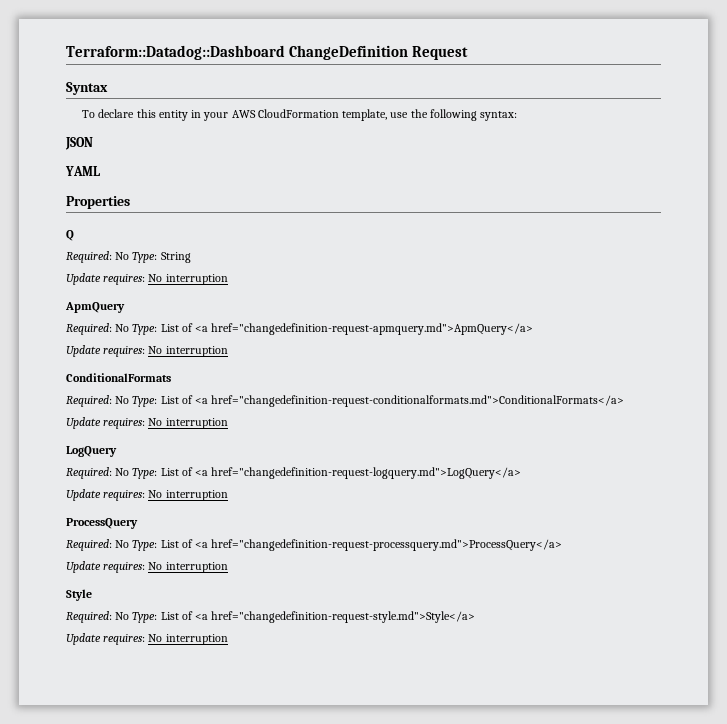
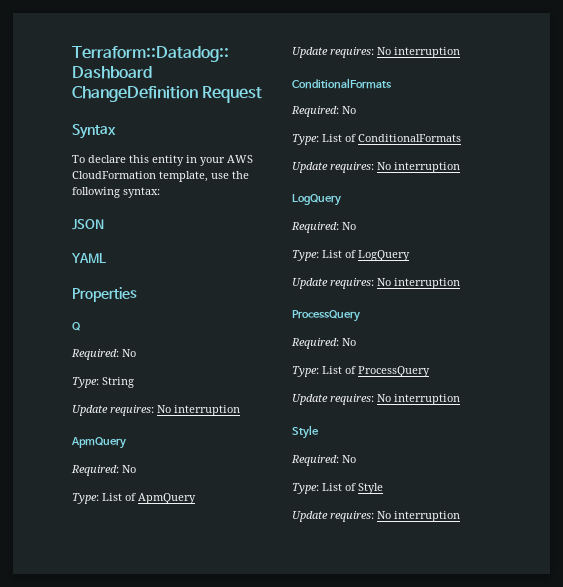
(130, 256) none -> (136, 353) //
[132,323,534,335] Type: List of <a href="changedefinition-request-apmquery.md">ApmQuery</a> -> [72,493,196,504] // Type: List of ApmQuery
[132,395,625,407] Type: List of <a href="changedefinition-request-conditionalformats.md">ConditionalFormats</a> -> [292,134,461,145] // Type: List of ConditionalFormats
[132,467,522,479] Type: List of <a href="changedefinition-request-logquery.md">LogQuery</a> -> [292,250,410,261] // Type: List of LogQuery
[132,539,563,551] Type: List of <a href="changedefinition-request-processquery.md">ProcessQuery</a> -> [292,366,430,377] // Type: List of ProcessQuery
[132,611,476,623] Type: List of <a href="changedefinition-request-style.md">Style</a> -> [292,483,383,494] // Type: List of Style

